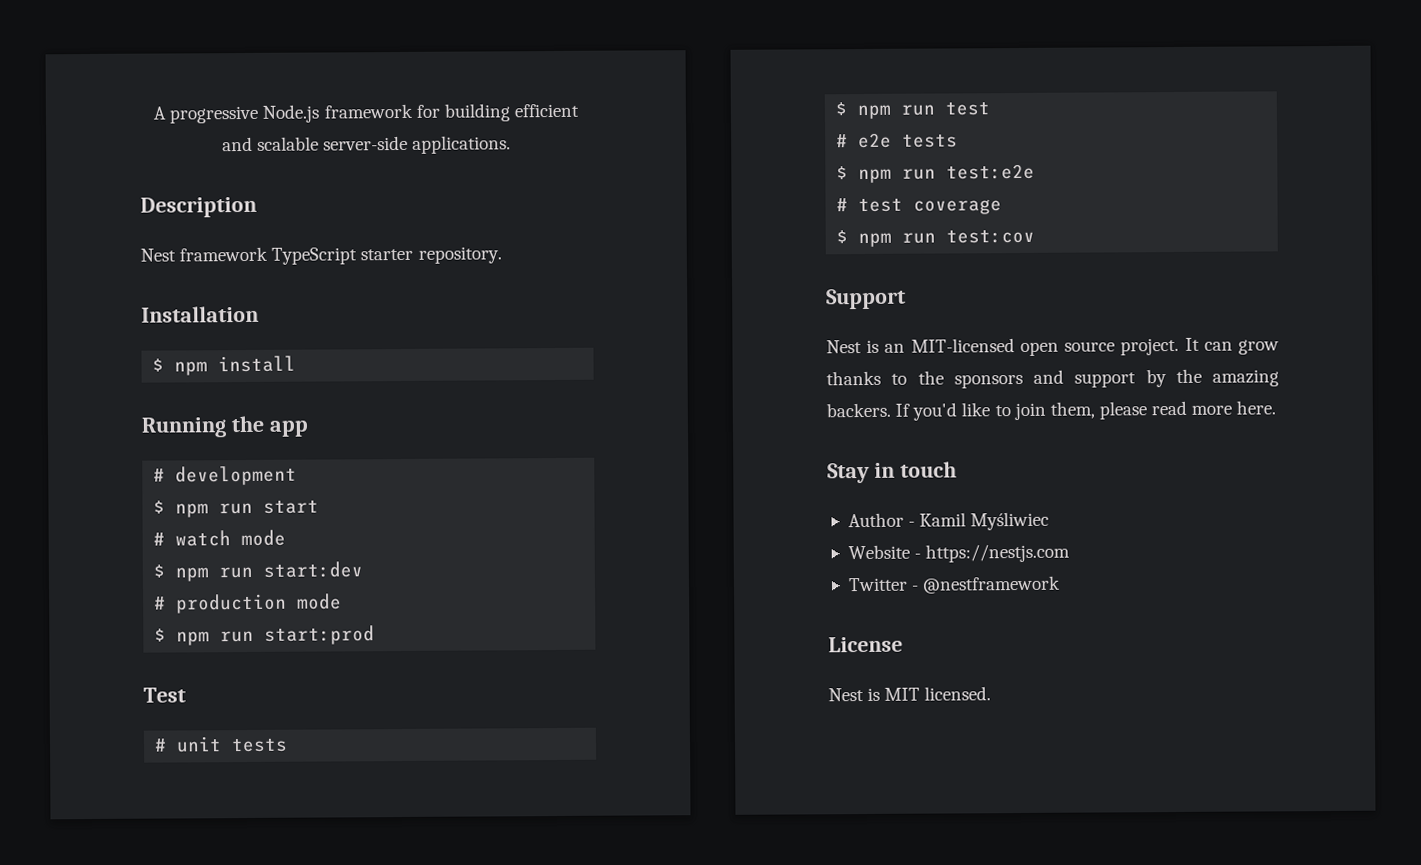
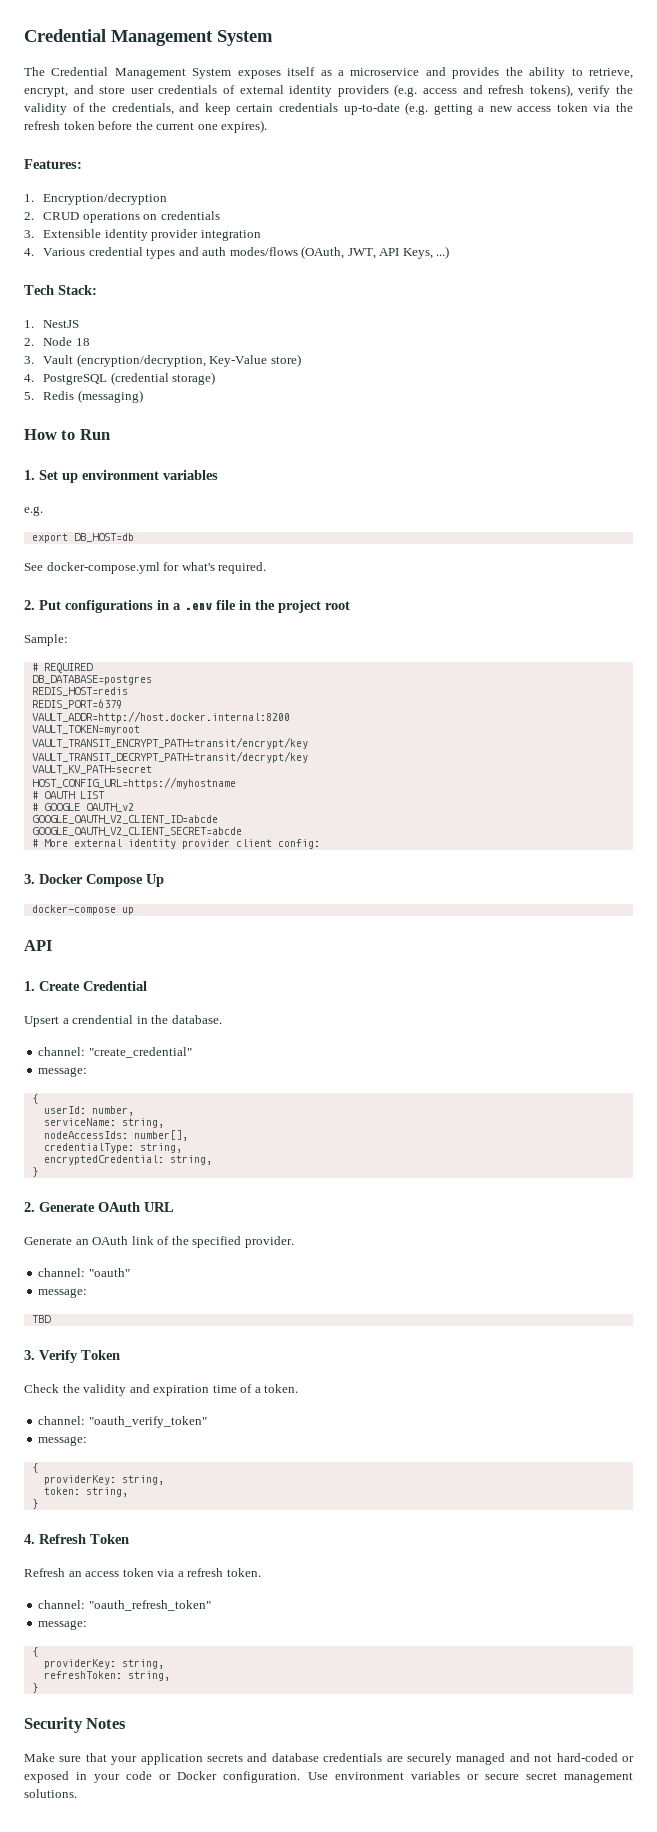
[153,103,579,124] [221,135,512,154] [140,196,257,218] [140,246,502,265] [141,305,259,323] [152,355,297,376] [141,415,309,438] [153,465,298,486] [153,499,320,518] [153,529,287,547] [153,561,364,582] [154,593,343,614] [154,625,376,646] [143,687,186,703] [154,736,289,753] [835,101,991,120] [836,132,959,149] [836,163,1036,184] [836,197,1003,215] [836,228,1036,248] [826,288,906,310] [826,337,1279,357] [826,368,1279,389] [826,400,1277,421] [827,461,957,484] [847,511,1050,531] [847,543,1071,563] [847,575,1062,594] [828,636,903,653] [828,686,992,702] A progressive Node.js framework for building efficient and scalable server-side applications. // Description // Nest framework TypeScript starter repository. // Installation // $ npm install // Running the app // # development // $ npm run start // # watch mode // $ npm run start:dev // # production mode // $ npm run start:prod // Test // # unit tests // $ npm run test // # e2e tests // $ npm run test:e2e // # test coverage // $ npm run test:cov // Support // Nest is an MIT-licensed open source project. It can grow thanks to the sponsors and support by the amazing backers. If you'd like to join them, please read more here. // Stay in touch // Author - Kamil Myśliwiec // Website - https://nestjs.com // Twitter - @nestframework // License // Nest is MIT licensed. -> [24,29,273,46] [24,67,634,79] [24,84,634,97] [24,102,633,115] [24,120,268,133] [24,159,82,169] [24,193,168,205] [24,211,220,223] [24,229,261,241] [24,246,450,259] [24,285,97,295] [24,320,80,328] [24,337,90,346] [24,354,301,367] [24,372,216,385] [24,390,143,403] [24,429,110,440] [24,470,218,483] [24,506,43,516] [31,533,134,543] [24,562,267,574] [24,600,350,613] [24,634,68,646] [31,663,93,673] [31,675,152,685] [31,687,128,696] [31,699,122,709] [31,711,290,723] [31,725,140,735] [31,737,308,749] [31,751,308,763] [31,765,152,774] [31,777,236,789] [31,791,105,799] [31,803,134,812] [31,815,218,824] [31,827,242,836] [31,839,320,849] [24,874,164,887] [31,905,134,915] [24,940,52,951] [24,981,147,991] [24,1015,222,1027] [38,1047,192,1058] [38,1067,88,1077] [31,1094,38,1104] [43,1106,134,1116] [43,1118,164,1128] [43,1130,188,1141] [43,1143,182,1153] [43,1155,212,1165] [31,1167,38,1177] [24,1202,174,1212] [24,1236,294,1248] [38,1268,130,1277] [38,1288,88,1298] [31,1315,51,1323] [24,1350,120,1363] [24,1384,299,1396] [38,1416,207,1428] [38,1436,88,1446] [31,1463,38,1473] [43,1475,164,1485] [43,1487,128,1497] [31,1499,38,1509] [24,1534,129,1544] [24,1568,261,1577] [38,1600,211,1611] [38,1620,88,1630] [31,1647,38,1657] [43,1659,164,1669] [43,1671,170,1681] [31,1683,38,1693] [24,1717,127,1733] [24,1753,634,1765] [24,1771,634,1783] [24,1789,77,1798] Credential Management System // The Credential Management System exposes itself as a microservice and provides the ability to retrieve, encrypt, and store user credentials of external identity providers (e.g. access and refresh tokens), verify the validity of the credentials, and keep certain credentials up-to-date (e.g. getting a new access token via the refresh token before the current one expires). // Features: // 1. Encryption/decryption // 2. CRUD operations on credentials // 3. Extensible identity provider integration // 4. Various credential types and auth modes/flows (OAuth, JWT, API Keys, ...) // Tech Stack: // 1. NestJS // 2. Node 18 // 3. Vault (encryption/decryption, Key-Value store) // 4. PostgreSQL (credential storage) // 5. Redis (messaging) // How to Run // 1. Set up environment variables // e.g. // export DB_HOST=db // See docker-compose.yml for what's required. // 2. Put configurations in a .env file in the project root // Sample: // # REQUIRED // DB_DATABASE=postgres // REDIS_HOST=redis // REDIS_PORT=6379 // VAULT_ADDR=http://host.docker.internal:8200 // VAULT_TOKEN=myroot // VAULT_TRANSIT_ENCRYPT_PATH=transit/encrypt/key // VAULT_TRANSIT_DECRYPT_PATH=transit/decrypt/key // VAULT_KV_PATH=secret // HOST_CONFIG_URL=https://myhostname // # OAUTH LIST // # GOOGLE OAUTH_v2 // GOOGLE_OAUTH_V2_CLIENT_ID=abcde // GOOGLE_OAUTH_V2_CLIENT_SECRET=abcde // # More external identity provider client config: // 3. Docker Compose Up // docker-compose up // API // 1. Create Credential // Upsert a crendential in the database. // channel: "create_credential" // message: // { // userId: number, // serviceName: string, // nodeAccessIds: number[], // credentialType: string, // encryptedCredential: string, // } // 2. Generate OAuth URL // Generate an OAuth link of the specified provider. // channel: "oauth" // message: // TBD // 3. Verify Token // Check the validity and expiration time of a token. // channel: "oauth_verify_token" // message: // { // providerKey: string, // token: string, // } // 4. Refresh Token // Refresh an access token via a refresh token. // channel: "oauth_refresh_token" // message: // { // providerKey: string, // refreshToken: string, // } // Security Notes // Make sure that your application secrets and database credentials are securely managed and not hard-coded or exposed in your code or Docker configuration. Use environment variables or secure secret management solutions.

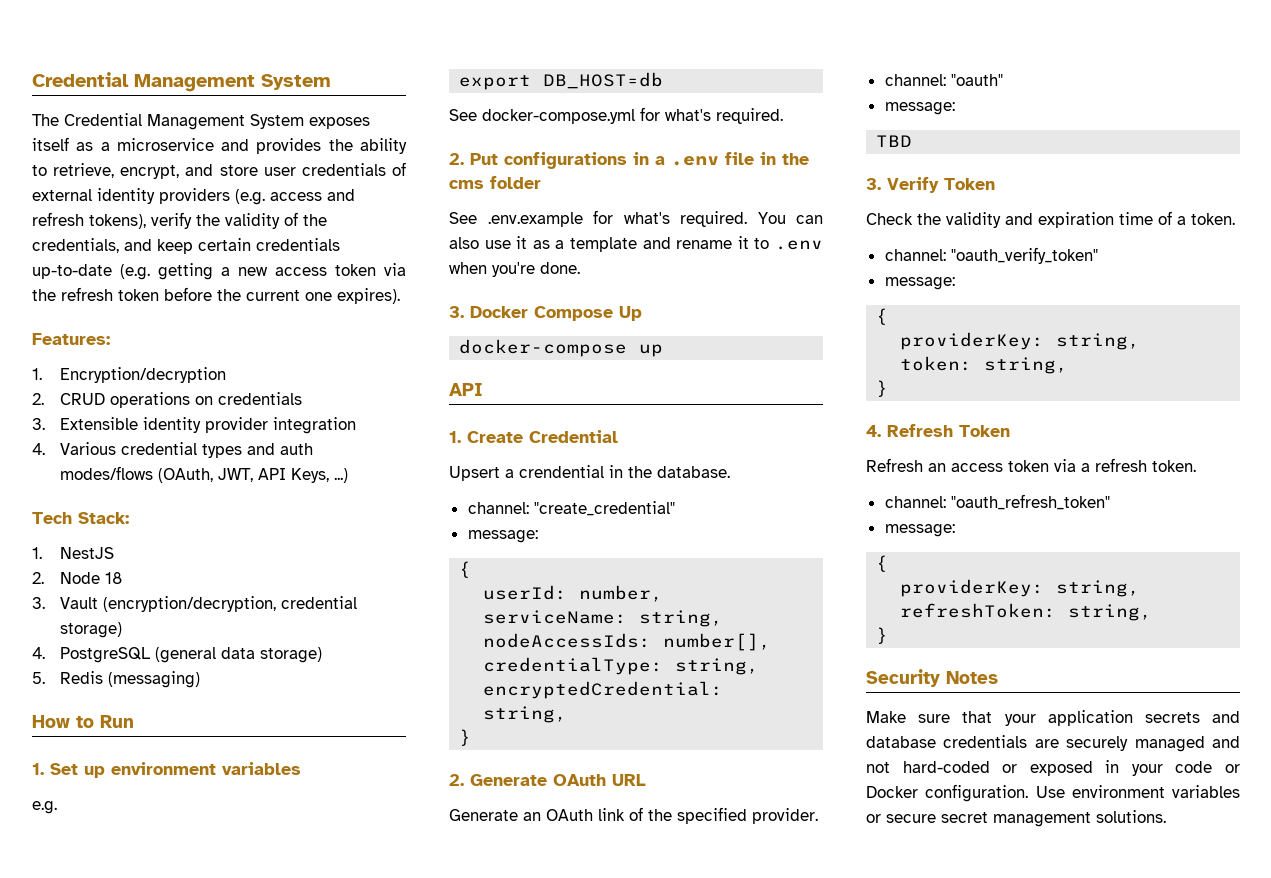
[209,354,301,367] Key-Value store) -> [281,596,358,609] [60,622,123,638] credential storage)
[110,372,169,385] (credential -> [155,647,256,663] (general data
[278,600,350,613] [24,634,68,646] [31,663,93,673] [31,675,152,685] [31,687,128,696] [31,699,122,709] [31,711,290,723] [31,725,140,735] [31,737,308,749] [31,751,308,763] [31,765,152,774] [31,777,236,789] [31,791,105,799] [31,803,134,812] [31,815,218,824] [31,827,242,836] [31,839,320,849] project root // Sample: // # REQUIRED // DB_DATABASE=postgres // REDIS_HOST=redis // REDIS_PORT=6379 // VAULT_ADDR=http://host.docker.internal:8200 // VAULT_TOKEN=myroot // VAULT_TRANSIT_ENCRYPT_PATH=transit/encrypt/key // VAULT_TRANSIT_DECRYPT_PATH=transit/decrypt/key // VAULT_KV_PATH=secret // HOST_CONFIG_URL=https://myhostname // # OAUTH LIST // # GOOGLE OAUTH_v2 // GOOGLE_OAUTH_V2_CLIENT_ID=abcde // GOOGLE_OAUTH_V2_CLIENT_SECRET=abcde // # More external identity provider client config: -> [449,176,541,189] [449,210,823,227] [449,236,823,252] [449,262,580,277] cms folder // See .env.example for what's required. You can also use it as a template and rename it to .env when you're done.

